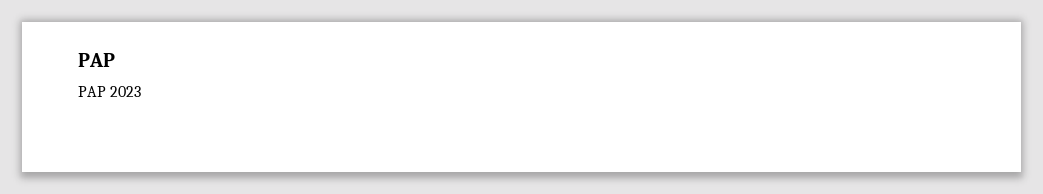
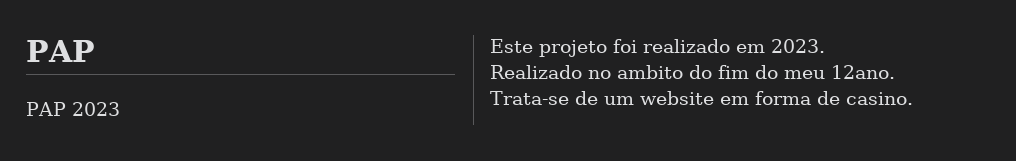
(142, 91) none -> [490,39,825,57] [490,65,895,79] [490,91,913,105] // Este projeto foi realizado em 2023. Realizado no ambito do fim do meu 12ano. Trata-se de um website em forma de casino.

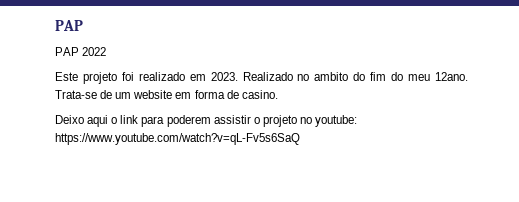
[71,102,120,116] 2023 -> [82,47,107,56] 2022
(913, 98) none -> [55,115,358,127] [55,133,300,145] // Deixo aqui o link para poderem assistir o projeto no youtube: https://www.youtube.com/watch?v=qL-Fv5s6SaQ

